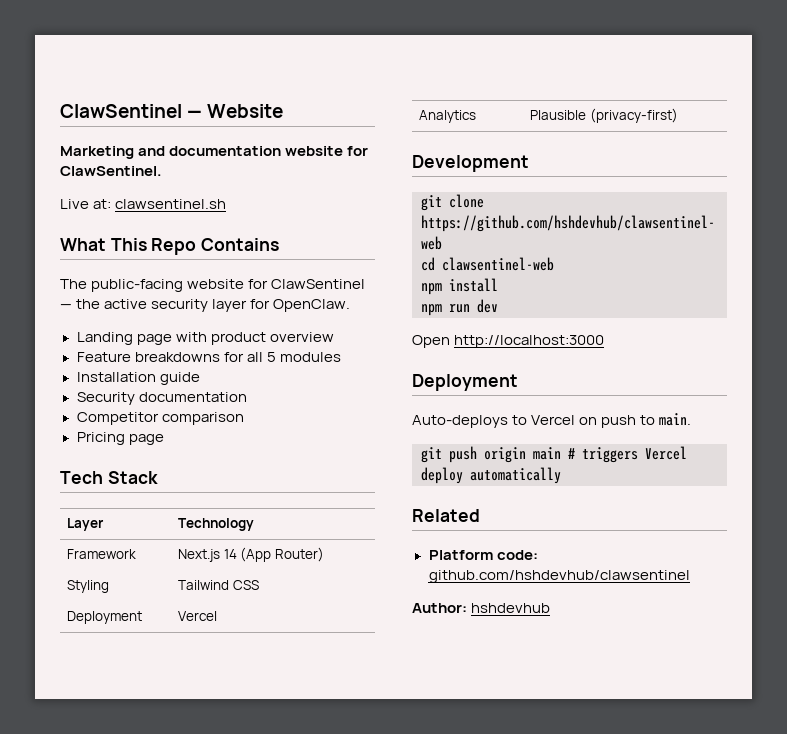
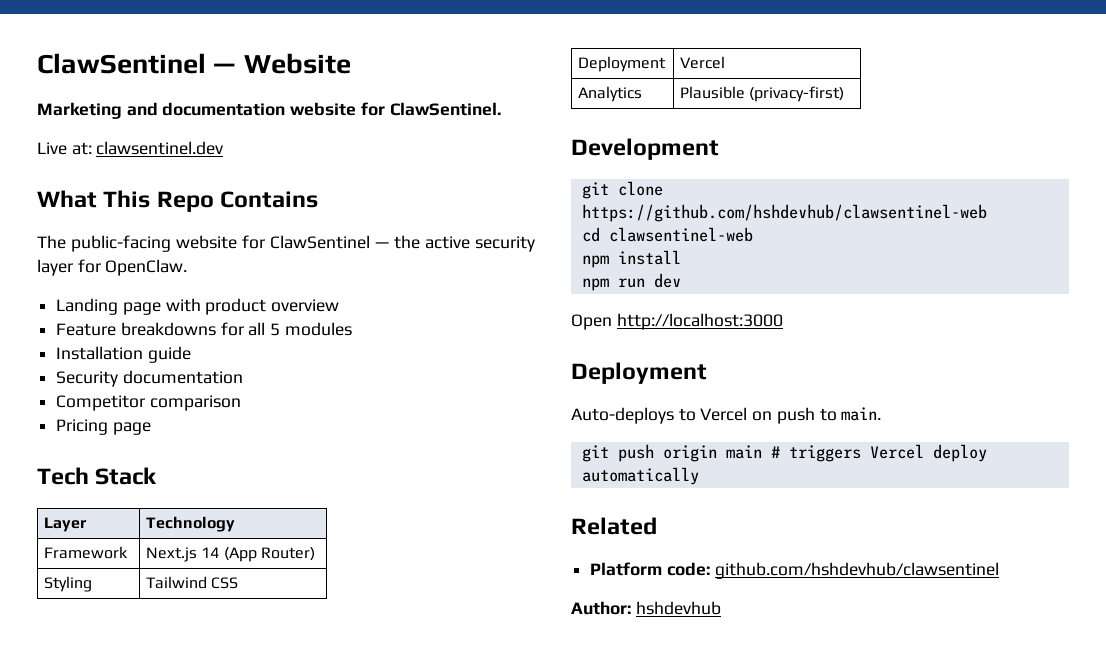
[115,199,227,209] clawsentinel.sh -> [96,141,224,155] clawsentinel.dev

